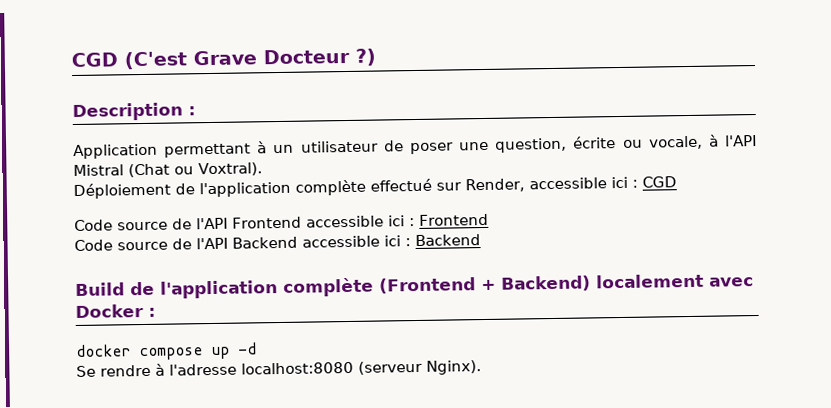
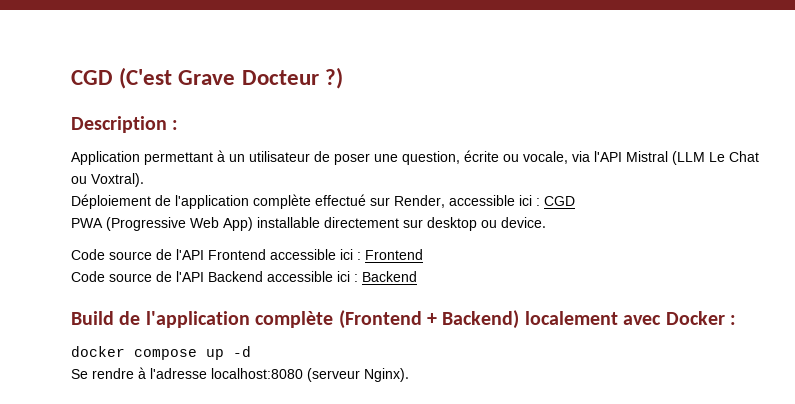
[708,134,719,147] à -> [572,151,590,162] via
[128,163,170,178] (Chat -> [672,151,759,165] (LLM Le Chat
(677, 182) none -> [71,217,546,231] // PWA (Progressive Web App) installable directement sur desktop ou device.

